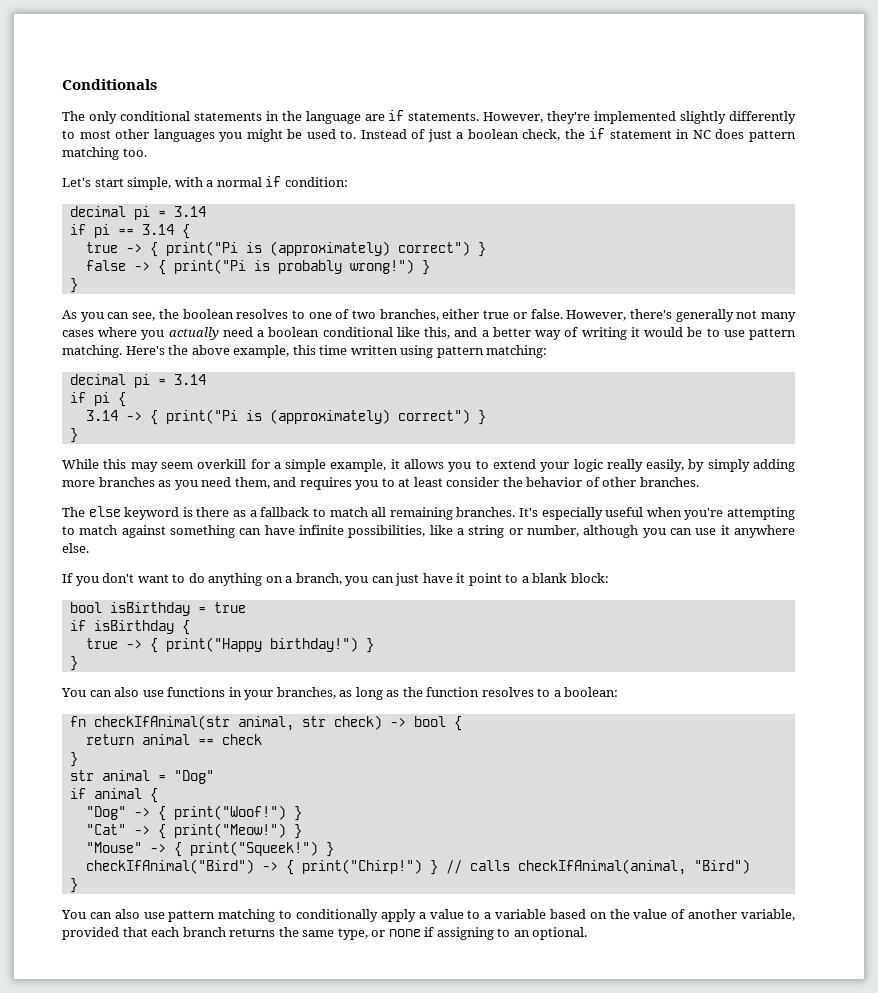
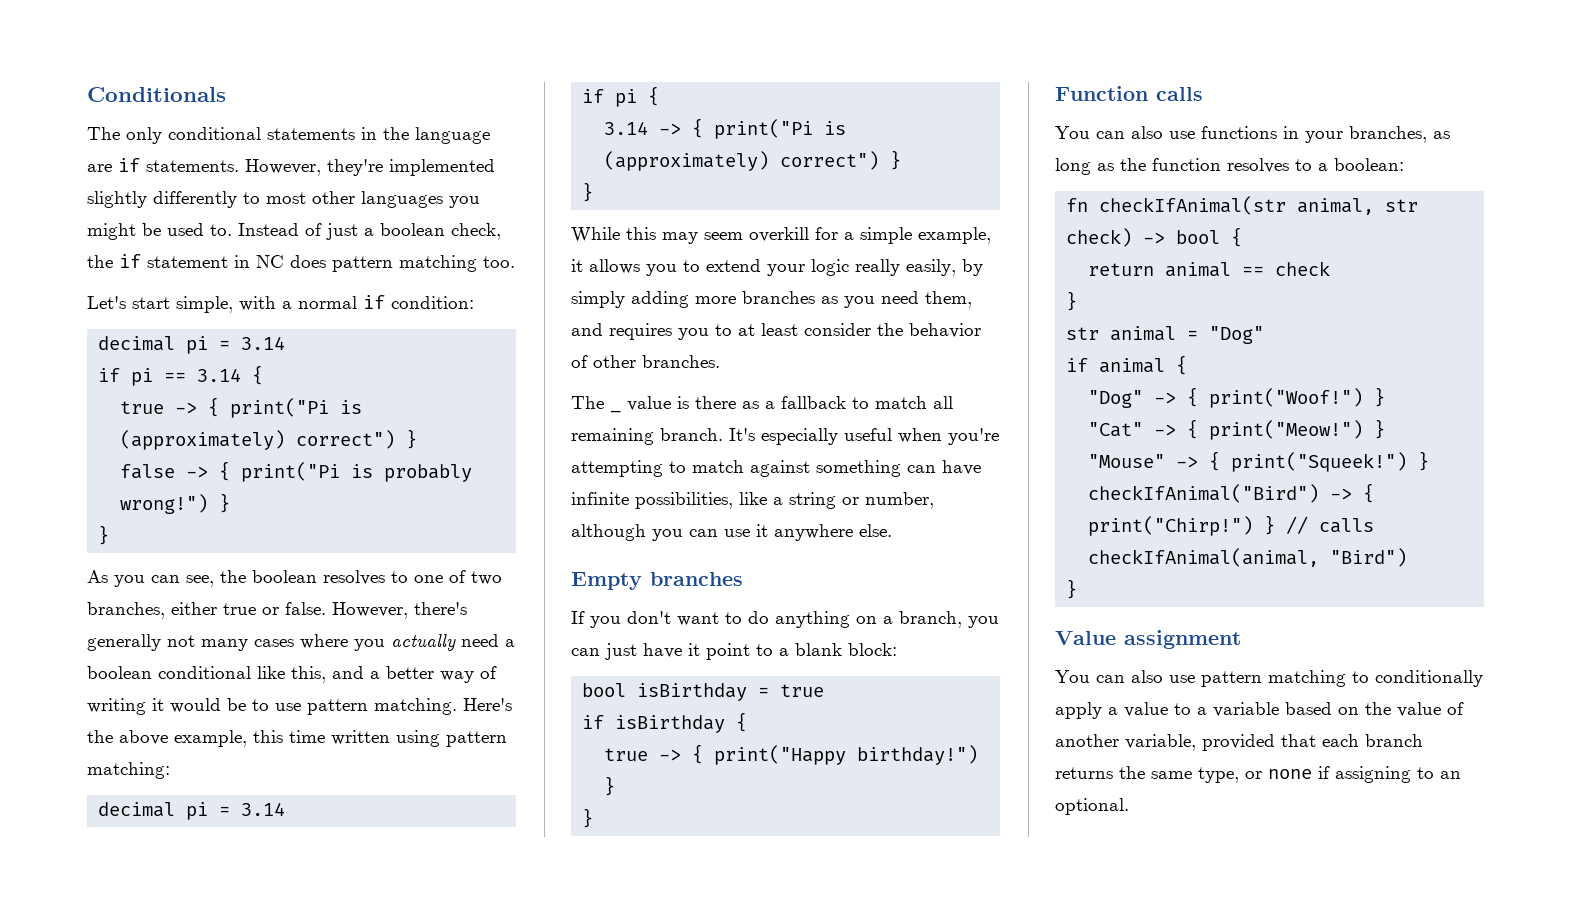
[88,506,180,520] else keyword -> [610,396,671,413] _ value
[456,507,516,517] branches. -> [660,428,723,441] branch.
(89, 548) none -> [571,572,743,590] // Empty branches
(78, 663) none -> [1055,86,1203,101] // Function calls
(78, 885) none -> [1055,630,1241,649] // Value assignment

